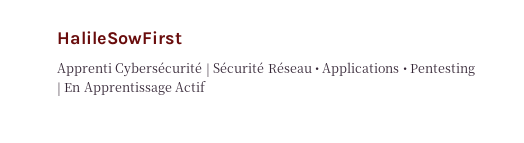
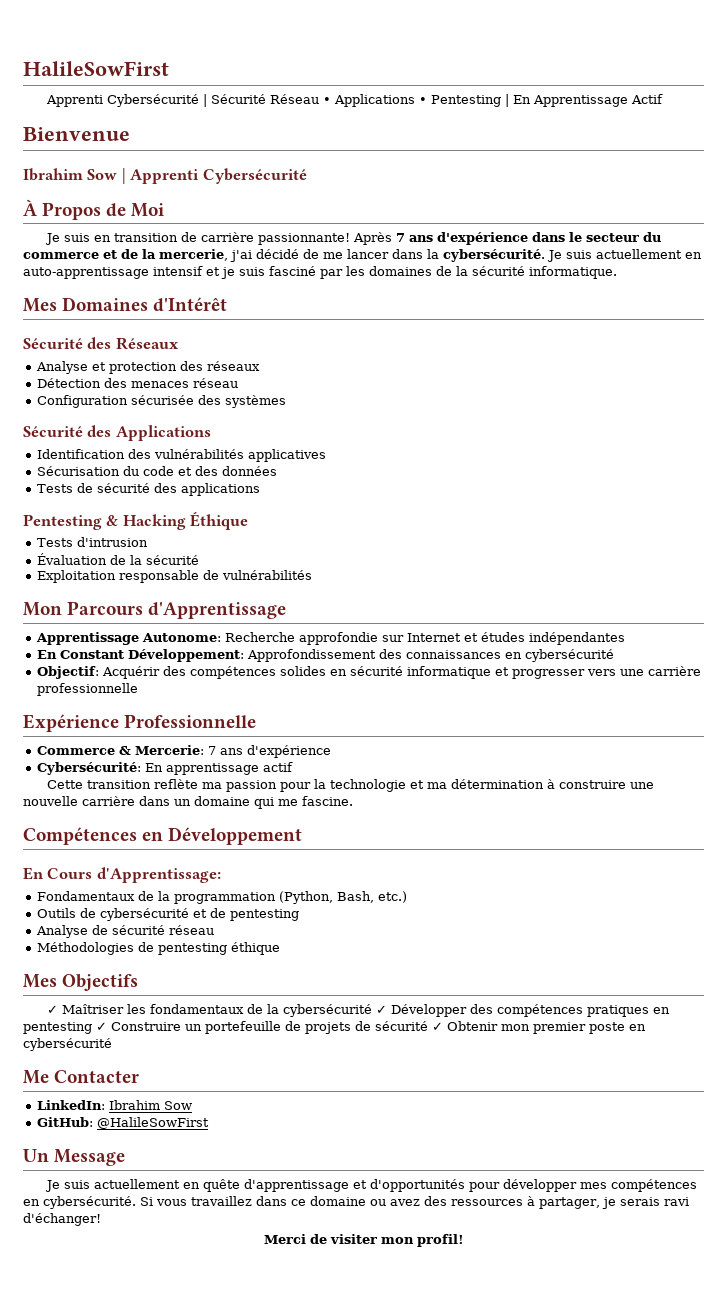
(207, 86) none -> [23,127,130,141] [23,168,307,184] [23,199,165,220] [45,232,662,245] [23,249,702,262] [23,266,617,279] [23,297,228,312] [23,337,179,350] [35,361,260,374] [36,378,238,388] [36,395,286,408] [23,425,211,441] [36,449,326,462] [36,466,277,476] [36,483,260,496] [23,511,249,530] [36,537,148,547] [36,553,199,565] [36,570,312,583] [23,601,287,619] [35,632,625,645] [36,649,614,662] [36,666,701,679] [36,683,138,696] [23,714,257,732] [36,745,331,758] [36,762,293,775] [47,779,655,792] [23,796,353,809] [23,827,303,845] [23,867,221,883] [36,891,407,904] [36,908,299,921] [35,925,214,938] [36,942,280,955] [23,974,139,991] [47,1004,671,1017] [23,1021,646,1034] [23,1038,112,1051] [23,1070,140,1084] [36,1100,192,1110] [36,1117,209,1129] [23,1149,126,1166] [45,1179,698,1192] [23,1196,689,1209] [23,1213,101,1226] [263,1234,464,1247] // Bienvenue // Ibrahim Sow | Apprenti Cybersécurité // À Propos de Moi // Je suis en transition de carrière passionnante! Après 7 ans d'expérience dans le secteur du commerce et de la mercerie, j'ai décidé de me lancer dans la cybersécurité. Je suis actuellement en auto-apprentissage intensif et je suis fasciné par les domaines de la sécurité informatique. // Mes Domaines d'Intérêt // Sécurité des Réseaux // Analyse et protection des réseaux // Détection des menaces réseau // Configuration sécurisée des systèmes // Sécurité des Applications // Identification des vulnérabilités applicatives // Sécurisation du code et des données // Tests de sécurité des applications // Pentesting & Hacking Éthique // Tests d'intrusion // Évaluation de la sécurité // Exploitation responsable de vulnérabilités // Mon Parcours d'Apprentissage // Apprentissage Autonome: Recherche approfondie sur Internet et études indépendantes // En Constant Développement: Approfondissement des connaissances en cybersécurité // Objectif: Acquérir des compétences solides en sécurité informatique et progresser vers une carrière professionnelle // Expérience Professionnelle // Commerce & Mercerie: 7 ans d'expérience // Cybersécurité: En apprentissage actif // Cette transition reflète ma passion pour la technologie et ma détermination à construire une nouvelle carrière dans un domaine qui me fascine. // Compétences en Développement // En Cours d'Apprentissage: // Fondamentaux de la programmation (Python, Bash, etc.) // Outils de cybersécurité et de pentesting // Analyse de sécurité réseau // Méthodologies de pentesting éthique // Mes Objectifs // ✓ Maîtriser les fondamentaux de la cybersécurité ✓ Développer des compétences pratiques en pentesting ✓ Construire un portefeuille de projets de sécurité ✓ Obtenir mon premier poste en cybersécurité // Me Contacter // LinkedIn: Ibrahim Sow // GitHub: @HalileSowFirst // Un Message // Je suis actuellement en quête d'apprentissage et d'opportunités pour développer mes compétences en cybersécurité. Si vous travaillez dans ce domaine ou avez des ressources à partager, je serais ravi d'échanger! // Merci de visiter mon profil!

